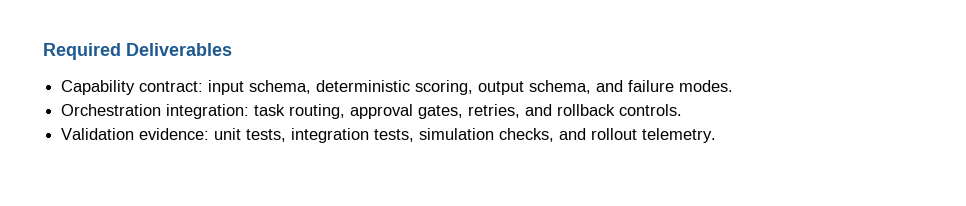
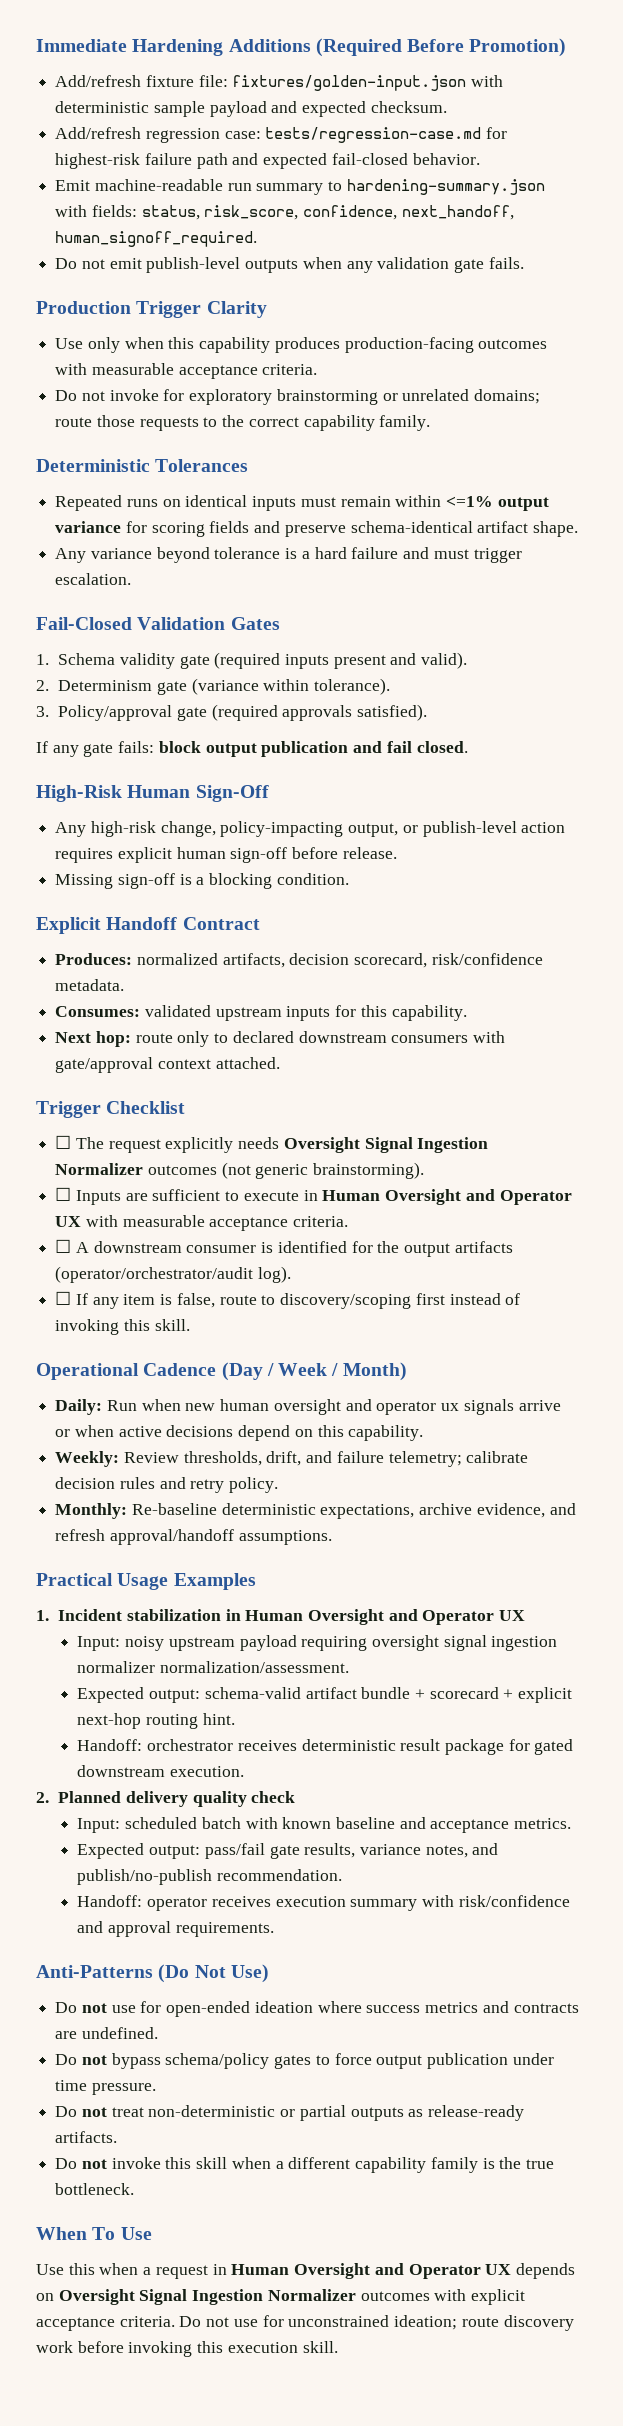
[43,43,232,60] [61,80,734,95] [61,104,683,119] [61,128,717,143] Required Deliverables // Capability contract: input schema, deterministic scoring, output schema, and failure modes. // Orchestration integration: task routing, approval gates, retries, and rollback controls. // Validation evidence: unit tests, integration tests, simulation checks, and rollout telemetry. -> [36,38,567,57] [55,75,504,91] [55,101,447,117] [55,127,508,143] [55,153,480,169] [55,179,545,195] [55,205,514,220] [55,231,258,247] [55,257,524,273] [36,301,267,318] [55,337,548,353] [55,363,318,379] [55,389,541,405] [55,415,431,431] [36,459,249,472] [55,495,549,511] [55,521,579,537] [55,547,522,563] [55,573,132,585] [36,617,280,630] [36,652,468,669] [36,678,390,695] [36,704,427,721] [36,741,468,757] [36,785,269,802] [55,821,566,837] [55,847,397,863] [55,873,349,889] [36,917,260,934] [55,953,543,968] [55,979,125,991] [55,1005,467,1021] [55,1031,506,1047] [55,1057,280,1073] [36,1101,186,1118] [55,1135,489,1153] [55,1162,425,1179] [55,1187,572,1205] [55,1215,349,1231] [55,1239,513,1257] [55,1266,291,1283] [55,1291,521,1309] [55,1319,190,1335] [36,1362,407,1381] [55,1399,561,1415] [55,1425,424,1441] [55,1451,529,1467] [55,1477,279,1493] [55,1503,576,1519] [55,1529,332,1545] [36,1573,256,1590] [36,1609,526,1625] [77,1635,558,1651] [77,1661,350,1673] [77,1687,573,1703] [77,1713,235,1729] [77,1739,574,1755] [77,1765,245,1777] [36,1791,296,1807] [77,1817,572,1833] [77,1843,499,1859] [77,1869,343,1885] [77,1895,570,1911] [77,1921,274,1937] [36,1964,269,1983] [55,2001,579,2017] [55,2027,158,2039] [55,2053,554,2069] [55,2080,156,2095] [55,2105,525,2121] [55,2131,118,2143] [55,2157,554,2173] [55,2183,135,2195] [36,2227,152,2240] [36,2263,575,2279] [36,2289,526,2305] [36,2315,574,2331] [36,2341,338,2357] Immediate Hardening Additions (Required Before Promotion) // Add/refresh fixture file: fixtures/golden-input.json with deterministic sample payload and expected checksum. // Add/refresh regression case: tests/regression-case.md for highest-risk failure path and expected fail-closed behavior. // Emit machine-readable run summary to hardening-summary.json with fields: status, risk_score, confidence, next_handoff, human_signoff_required. // Do not emit publish-level outputs when any validation gate fails. // Production Trigger Clarity // Use only when this capability produces production-facing outcomes with measurable acceptance criteria. // Do not invoke for exploratory brainstorming or unrelated domains; route those requests to the correct capability family. // Deterministic Tolerances // Repeated runs on identical inputs must remain within <=1% output variance for scoring fields and preserve schema-identical artifact shape. // Any variance beyond tolerance is a hard failure and must trigger escalation. // Fail-Closed Validation Gates // 1. Schema validity gate (required inputs present and valid). // 2. Determinism gate (variance within tolerance). // 3. Policy/approval gate (required approvals satisfied). // If any gate fails: block output publication and fail closed. // High-Risk Human Sign-Off // Any high-risk change, policy-impacting output, or publish-level action requires explicit human sign-off before release. // Missing sign-off is a blocking condition. // Explicit Handoff Contract // Produces: normalized artifacts, decision scorecard, risk/confidence metadata. // Consumes: validated upstream inputs for this capability. // Next hop: route only to declared downstream consumers with gate/approval context attached. // Trigger Checklist // ☐ The request explicitly needs Oversight Signal Ingestion Normalizer outcomes (not generic brainstorming). // ☐ Inputs are sufficient to execute in Human Oversight and Operator UX with measurable acceptance criteria. // ☐ A downstream consumer is identified for the output artifacts (operator/orchestrator/audit log). // ☐ If any item is false, route to discovery/scoping first instead of invoking this skill. // Operational Cadence (Day / Week / Month) // Daily: Run when new human oversight and operator ux signals arrive or when active decisions depend on this capability. // Weekly: Review thresholds, drift, and failure telemetry; calibrate decision rules and retry policy. // Monthly: Re-baseline deterministic expectations, archive evidence, and refresh approval/handoff assumptions. // Practical Usage Examples // 1. Incident stabilization in Human Oversight and Operator UX // Input: noisy upstream payload requiring oversight signal ingestion normalizer normalization/assessment. // Expected output: schema-valid artifact bundle + scorecard + explicit next-hop routing hint. // Handoff: orchestrator receives deterministic result package for gated downstream execution. // 2. Planned delivery quality check // Input: scheduled batch with known baseline and acceptance metrics. // Expected output: pass/fail gate results, variance notes, and publish/no-publish recommendation. // Handoff: operator receives execution summary with risk/confidence and approval requirements. // Anti-Patterns (Do Not Use) // Do not use for open-ended ideation where success metrics and contracts are undefined. // Do not bypass schema/policy gates to force output publication under time pressure. // Do not treat non-deterministic or partial outputs as release-ready artifacts. // Do not invoke this skill when a different capability family is the true bottleneck. // When To Use // Use this when a request in Human Oversight and Operator UX depends on Oversight Signal Ingestion Normalizer outcomes with explicit acceptance criteria. Do not use for unconstrained ideation; route discovery work before invoking this execution skill.

